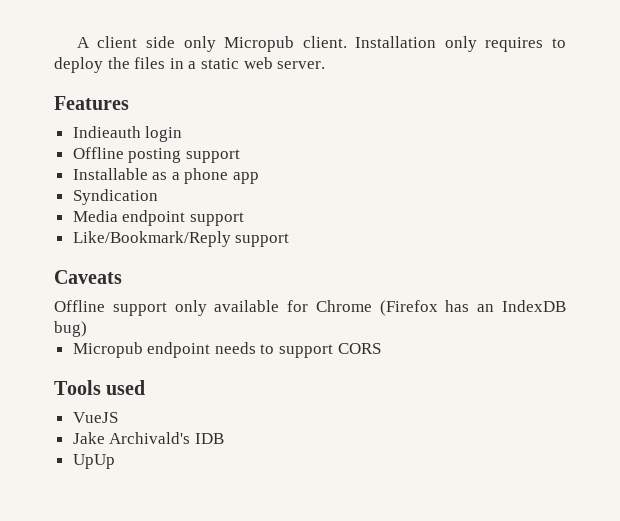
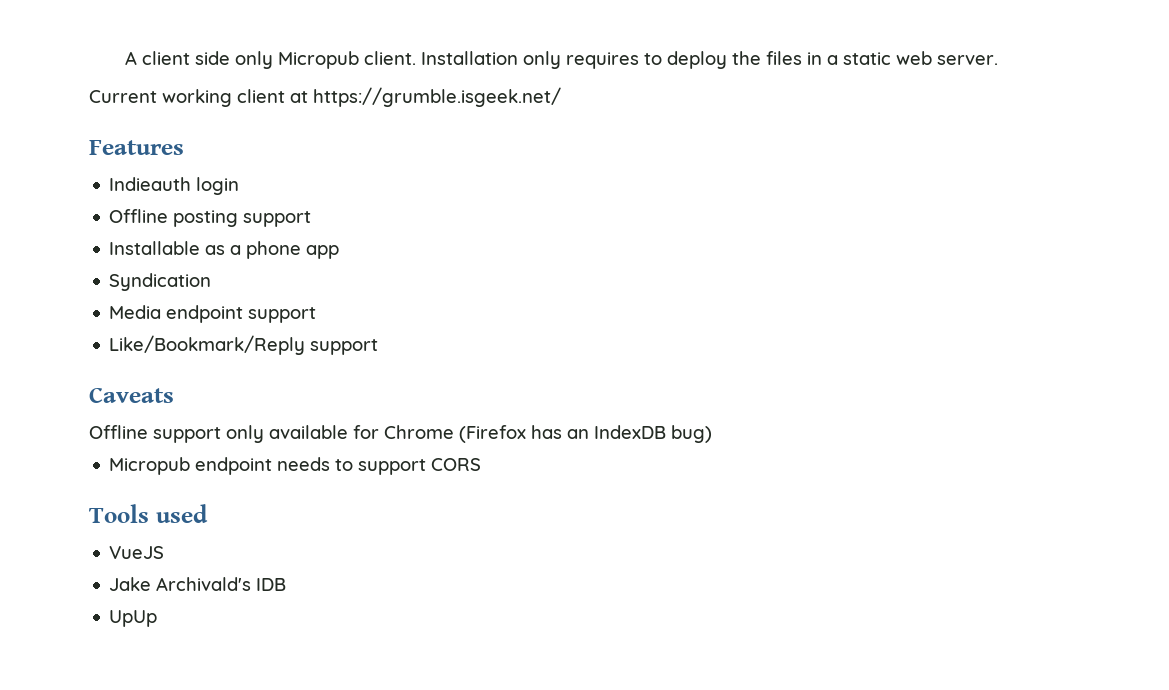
(326, 65) none -> [89,87,561,107] // Current working client at https://grumble.isgeek.net/

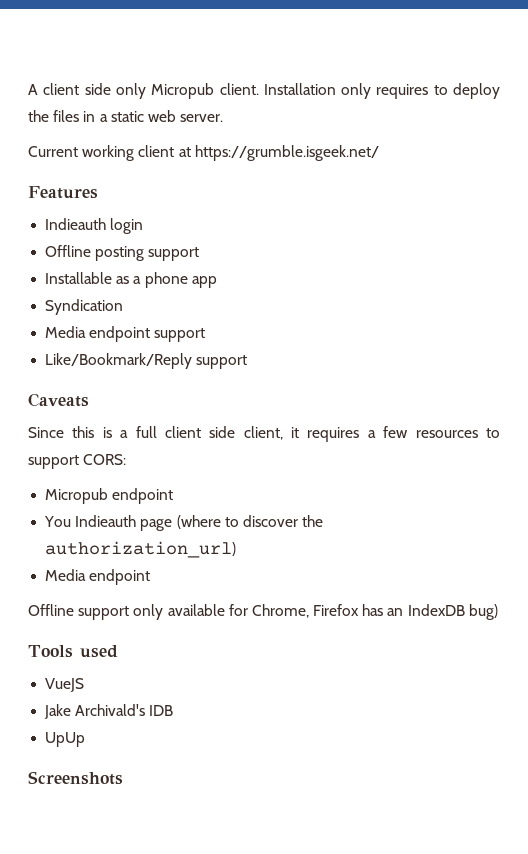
(174, 395) none -> [28,426,500,442] [28,454,127,469] [45,488,174,504] [44,515,324,531] [45,541,237,558] [45,569,151,585] // Since this is a full client side client, it requires a few resources to support CORS: // Micropub endpoint // You Indieauth page (where to discover the authorization_url) // Media endpoint
[384,425,526,443] Chrome (Firefox -> [251,604,360,618] Chrome, Firefox
[109,457,482,475] // Micropub endpoint needs to support CORS -> (498, 612) none
(158, 618) none -> [28,771,123,785] // Screenshots

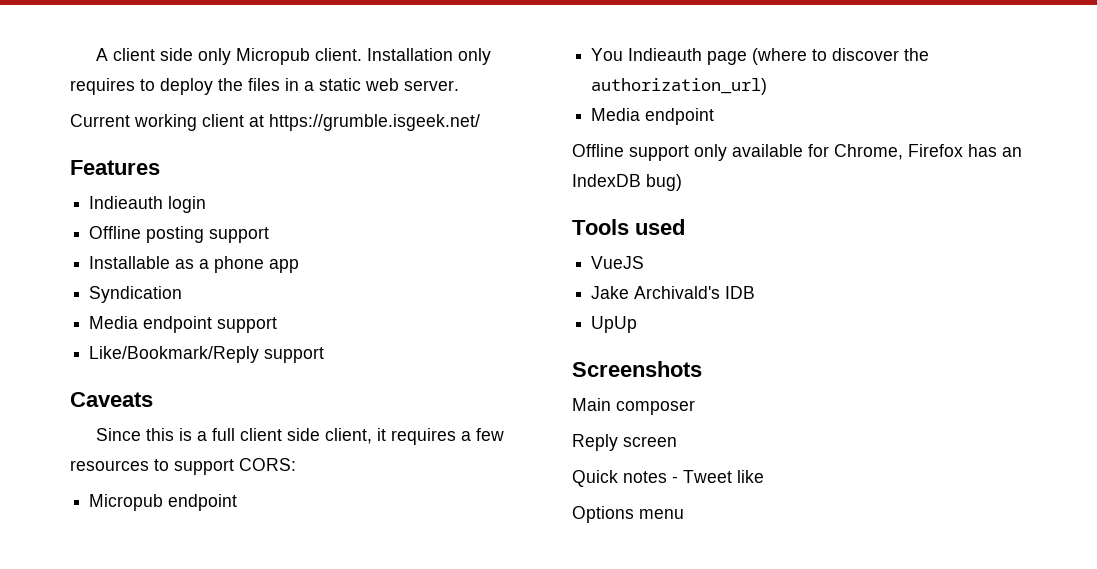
(123, 778) none -> [572,398,695,415] [572,434,677,451] [572,470,764,487] [572,506,684,523] // Main composer // Reply screen // Quick notes - Tweet like // Options menu

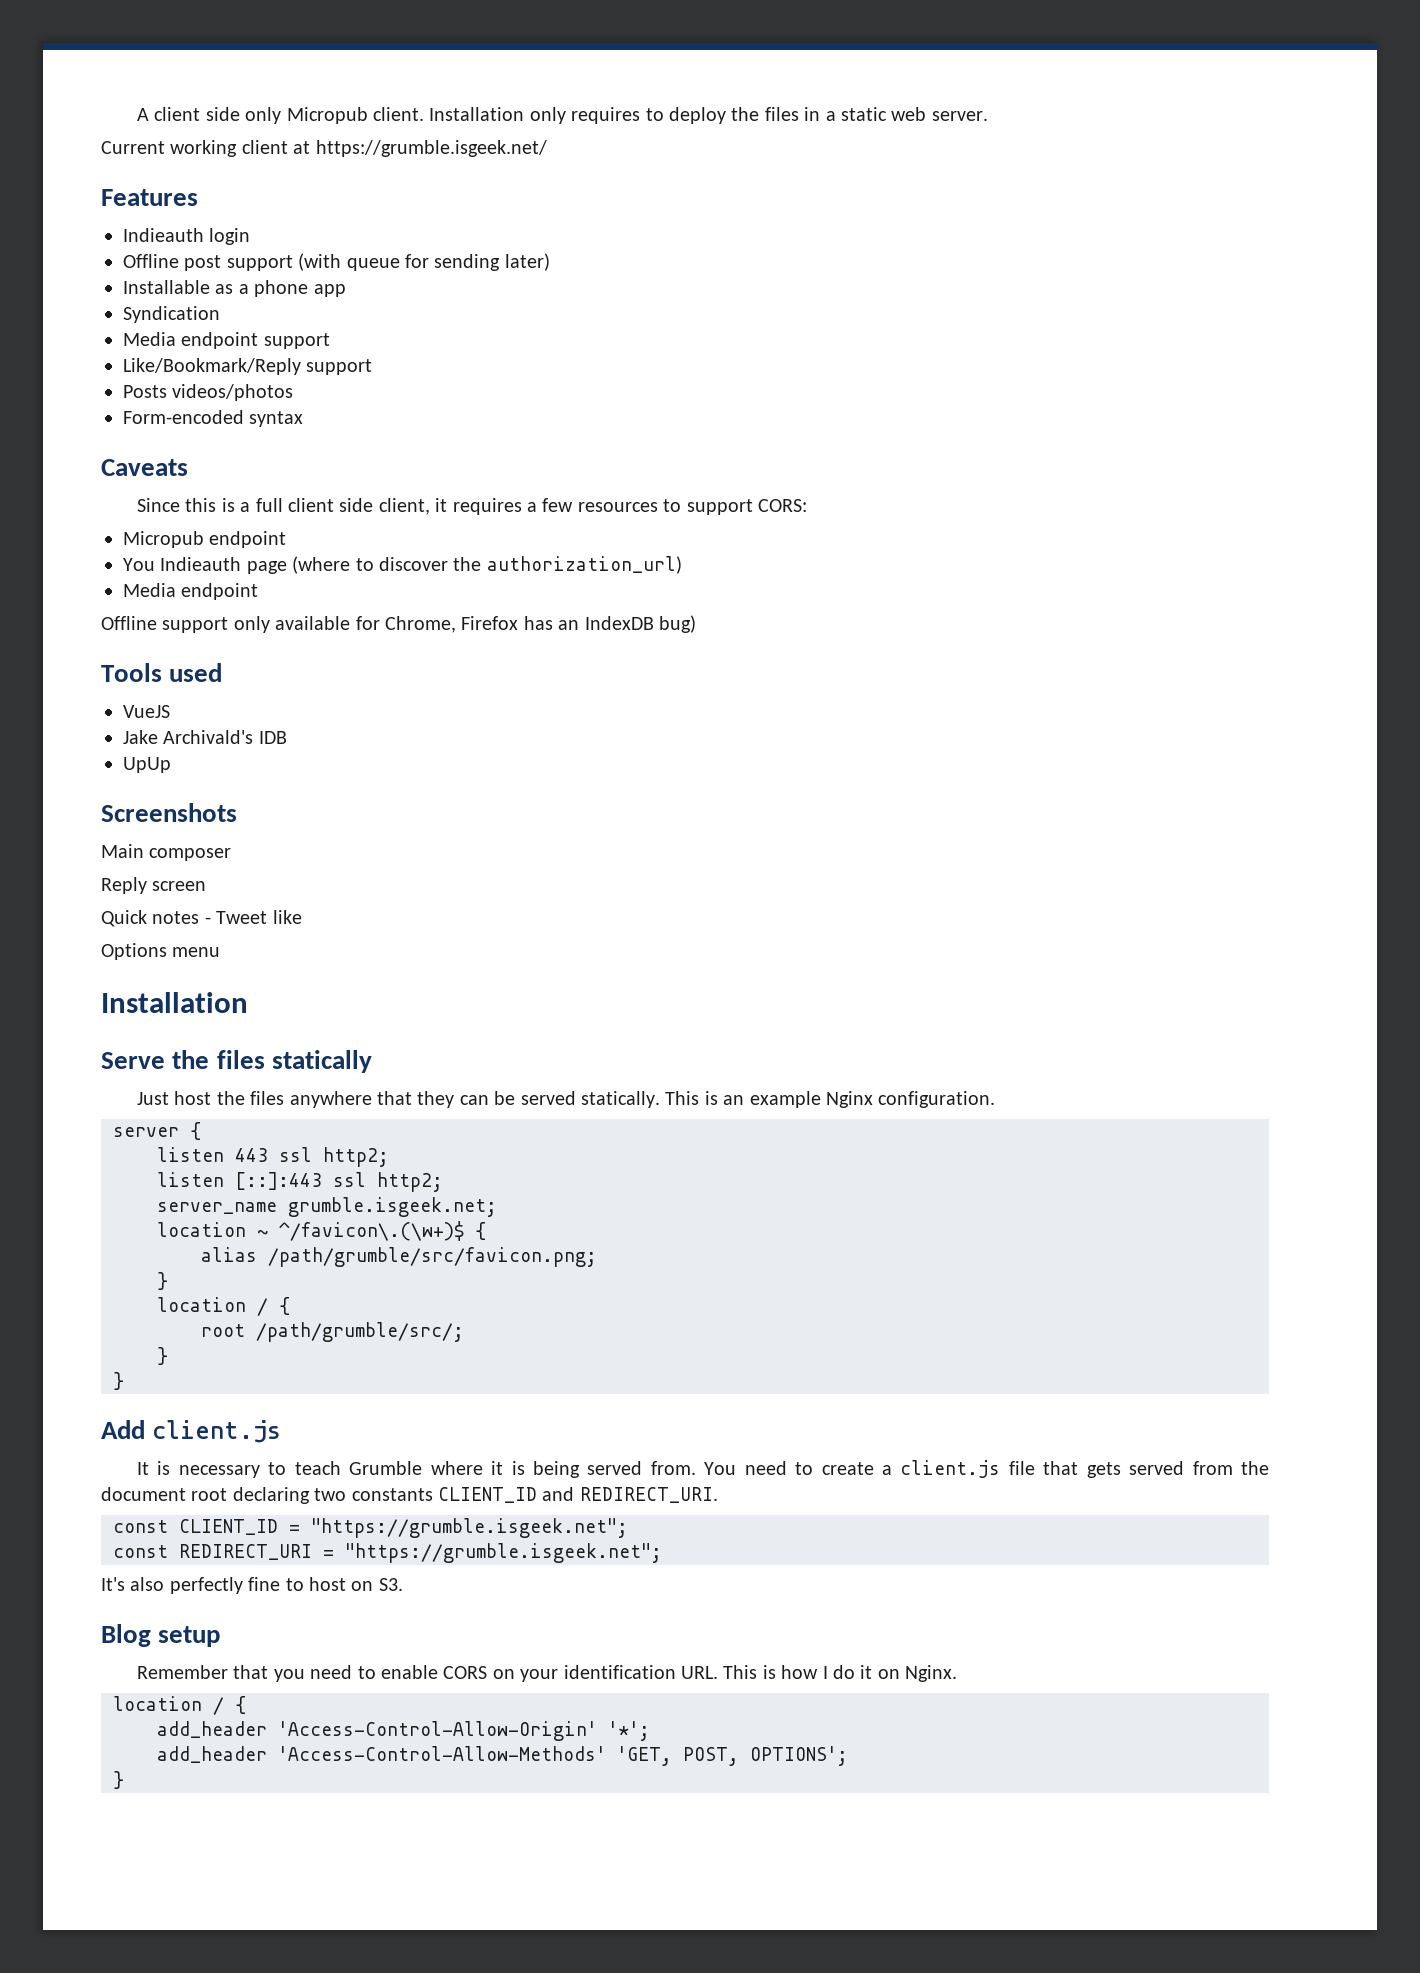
[146,226,270,243] posting support -> [184,253,550,271] post support (with queue for sending later)
(325, 355) none -> [123,384,294,401] [123,410,304,427] // Posts videos/photos // Form-encoded syntax
(684, 514) none -> [101,992,248,1013] [101,1050,372,1073] [137,1091,996,1108] [113,1122,201,1140] [157,1147,389,1167] [157,1172,443,1192] [157,1197,497,1217] [157,1221,486,1241] [201,1247,597,1267] [157,1272,168,1290] [157,1297,290,1316] [201,1322,464,1342] [157,1347,168,1365] [113,1372,124,1390] [101,1420,282,1443] [137,1460,1270,1478] [101,1487,718,1504] [113,1518,628,1538] [113,1543,662,1563] [101,1577,403,1594] [101,1624,221,1647] [137,1665,958,1682] [113,1696,246,1715] [157,1721,650,1741] [157,1746,848,1766] [113,1771,124,1789] // Installation // Serve the files statically // Just host the files anywhere that they can be served statically. This is an example Nginx configuration. // server { // listen 443 ssl http2; // listen [::]:443 ssl http2; // server_name grumble.isgeek.net; // location ~ ^/favicon\.(\w+)$ { // alias /path/grumble/src/favicon.png; // } // location / { // root /path/grumble/src/; // } // } // Add client.js // It is necessary to teach Grumble where it is being served from. You need to create a client.js file that gets served from the document root declaring two constants CLIENT_ID and REDIRECT_URI. // const CLIENT_ID = "https://grumble.isgeek.net"; // const REDIRECT_URI = "https://grumble.isgeek.net"; // It's also perfectly fine to host on S3. // Blog setup // Remember that you need to enable CORS on your identification URL. This is how I do it on Nginx. // location / { // add_header 'Access-Control-Allow-Origin' '*'; // add_header 'Access-Control-Allow-Methods' 'GET, POST, OPTIONS'; // }

